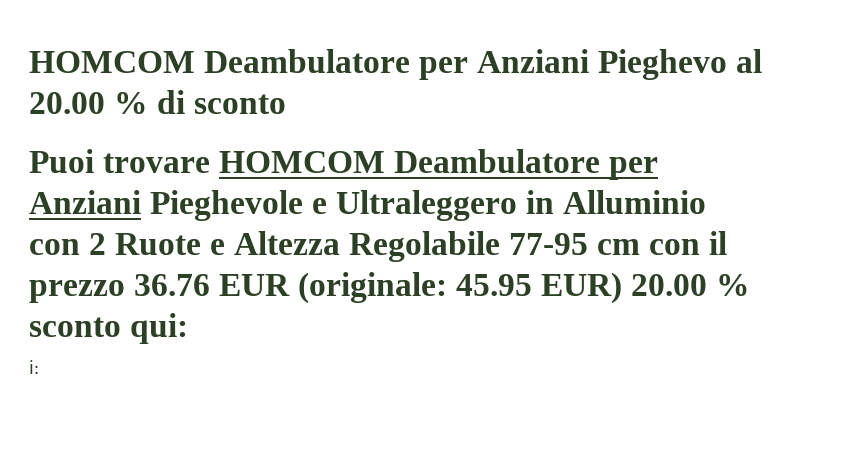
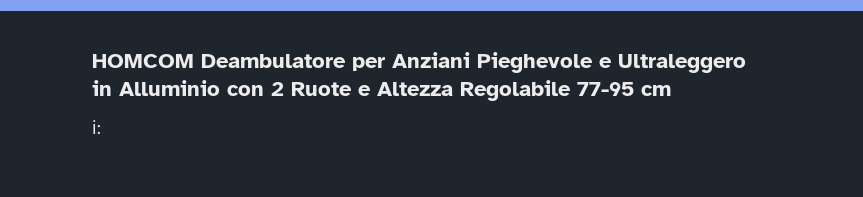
[29,49,763,80] [29,90,287,114] [29,149,659,180] [29,190,141,214] HOMCOM Deambulatore per Anziani Pieghevo al 20.00 % di sconto // Puoi trovare HOMCOM Deambulatore per Anziani -> [92,52,470,71] HOMCOM Deambulatore per Anziani
[649,231,728,255] [29,272,751,304] [29,313,189,344] con il prezzo 36.76 EUR (originale: 45.95 EUR) 20.00 % sconto qui: -> (671, 90) none

